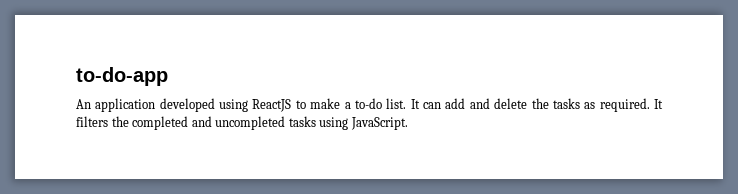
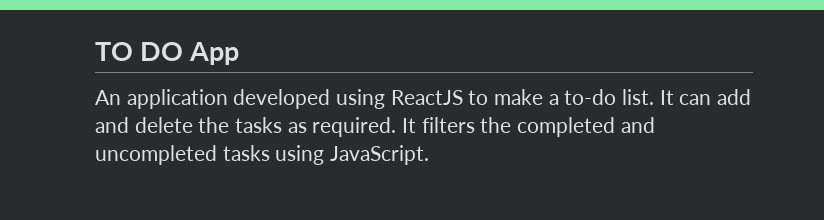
[76,67,168,86] to-do-app -> [95,42,240,65] TO DO App

